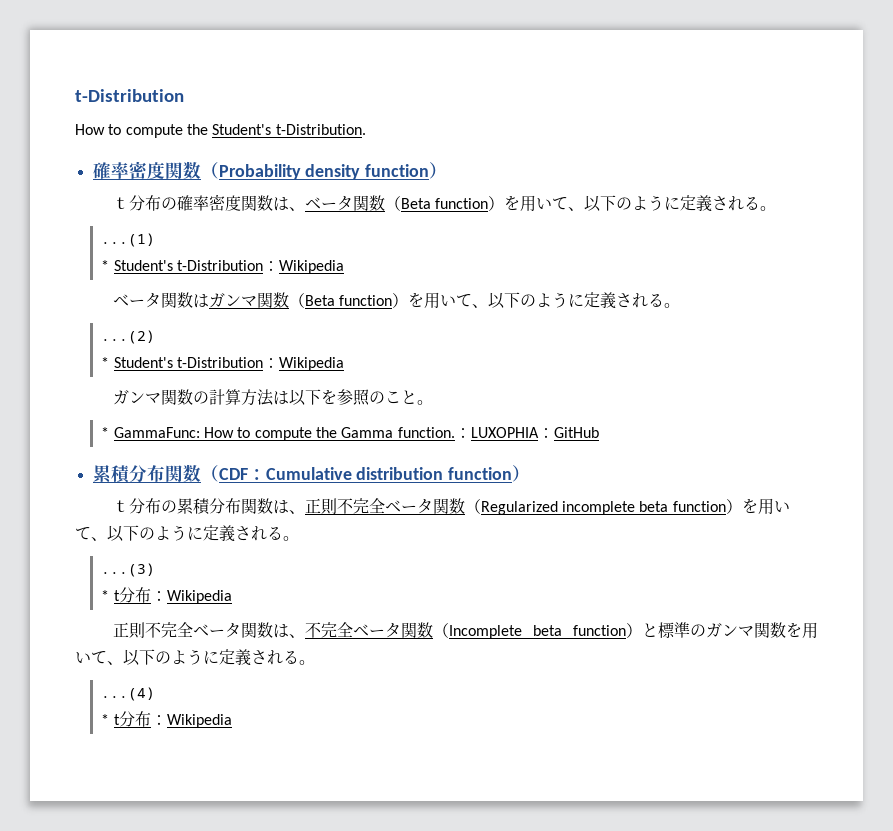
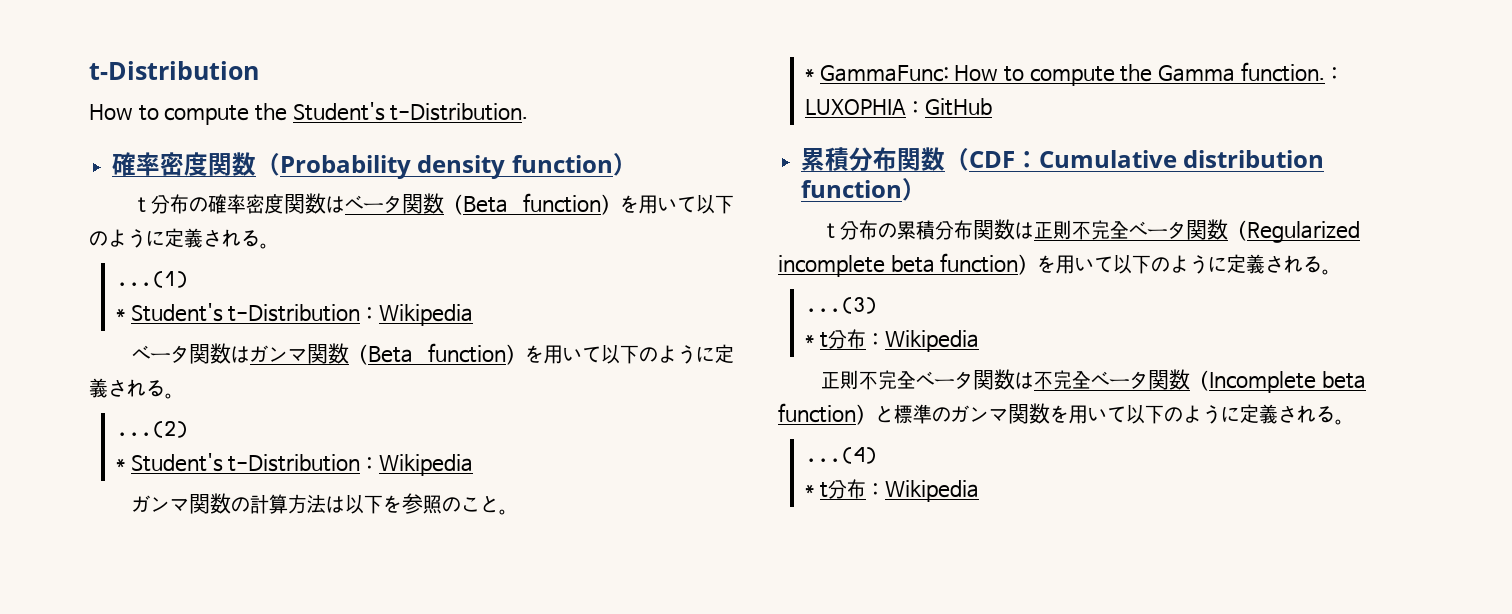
[288,207,305,211] 、 -> (346, 204) none
[568,207,585,211] 、 -> (696, 204) none
[472,304,489,308] 、 -> (601, 354) none
[288,510,305,514] 、 -> (1035, 230) none
[91,537,107,541] 、 -> (1114, 264) none
[288,634,305,638] 、 -> (1035, 380) none
[107,661,123,665] 、 -> (1126, 414) none

